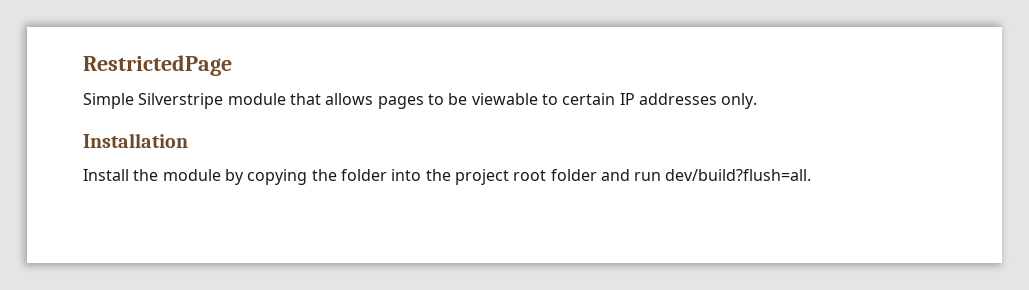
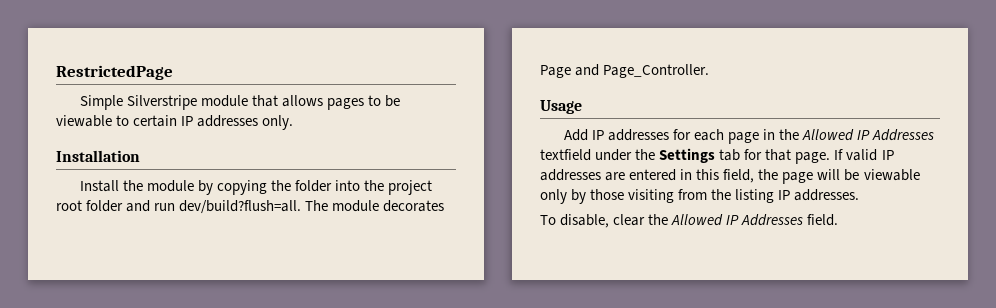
(812, 175) none -> [305,200,445,212] [540,64,710,78] [540,100,582,114] [563,129,935,144] [540,148,894,164] [540,169,920,184] [540,189,860,204] [540,214,839,228] The module decorates Page and Page_Controller. // Usage // Add IP addresses for each page in the Allowed IP Addresses textfield under the Settings tab for that page. If valid IP addresses are entered in this field, the page will be viewable only by those visiting from the listing IP addresses. // To disable, clear the Allowed IP Addresses field.

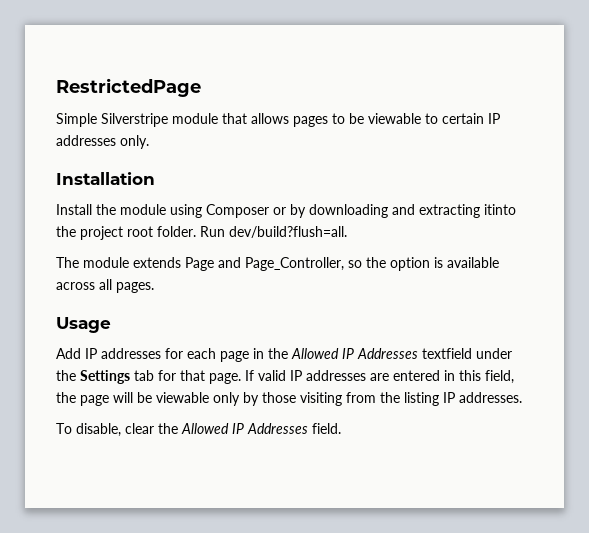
[197,180,433,195] [56,200,176,212] by copying the folder into the project root folder and run -> [170,204,516,218] [56,226,225,240] using Composer or by downloading and extracting itinto the project root folder. Run
(302, 207) none -> (347, 232) //
[383,200,445,212] decorates -> [133,257,181,268] extends
[603,64,710,78] Page_Controller. -> [245,257,499,271] [56,279,154,293] Page_Controller, so the option is available across all pages.

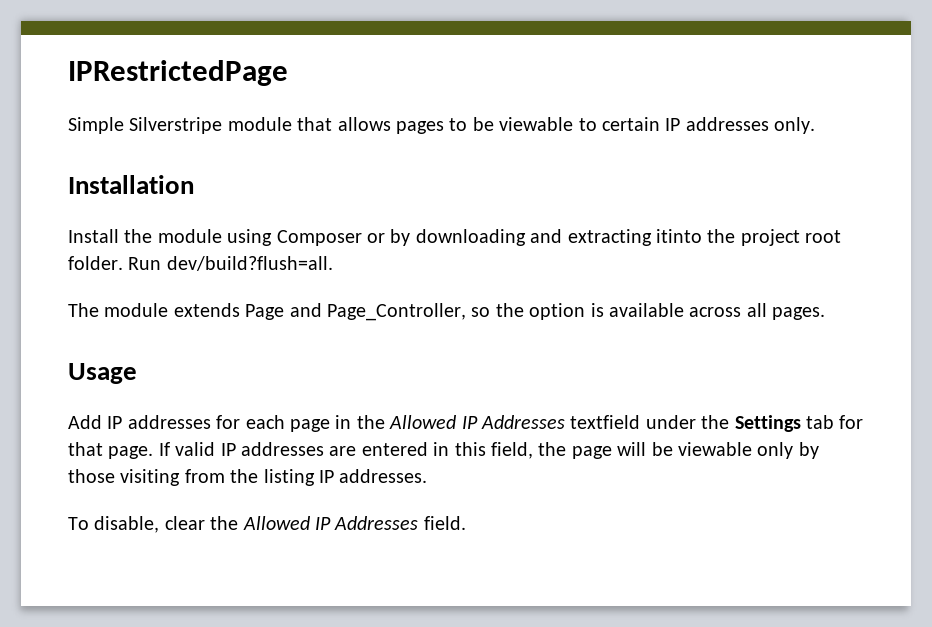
[56,78,201,97] RestrictedPage -> [68,60,288,86] IPRestrictedPage

